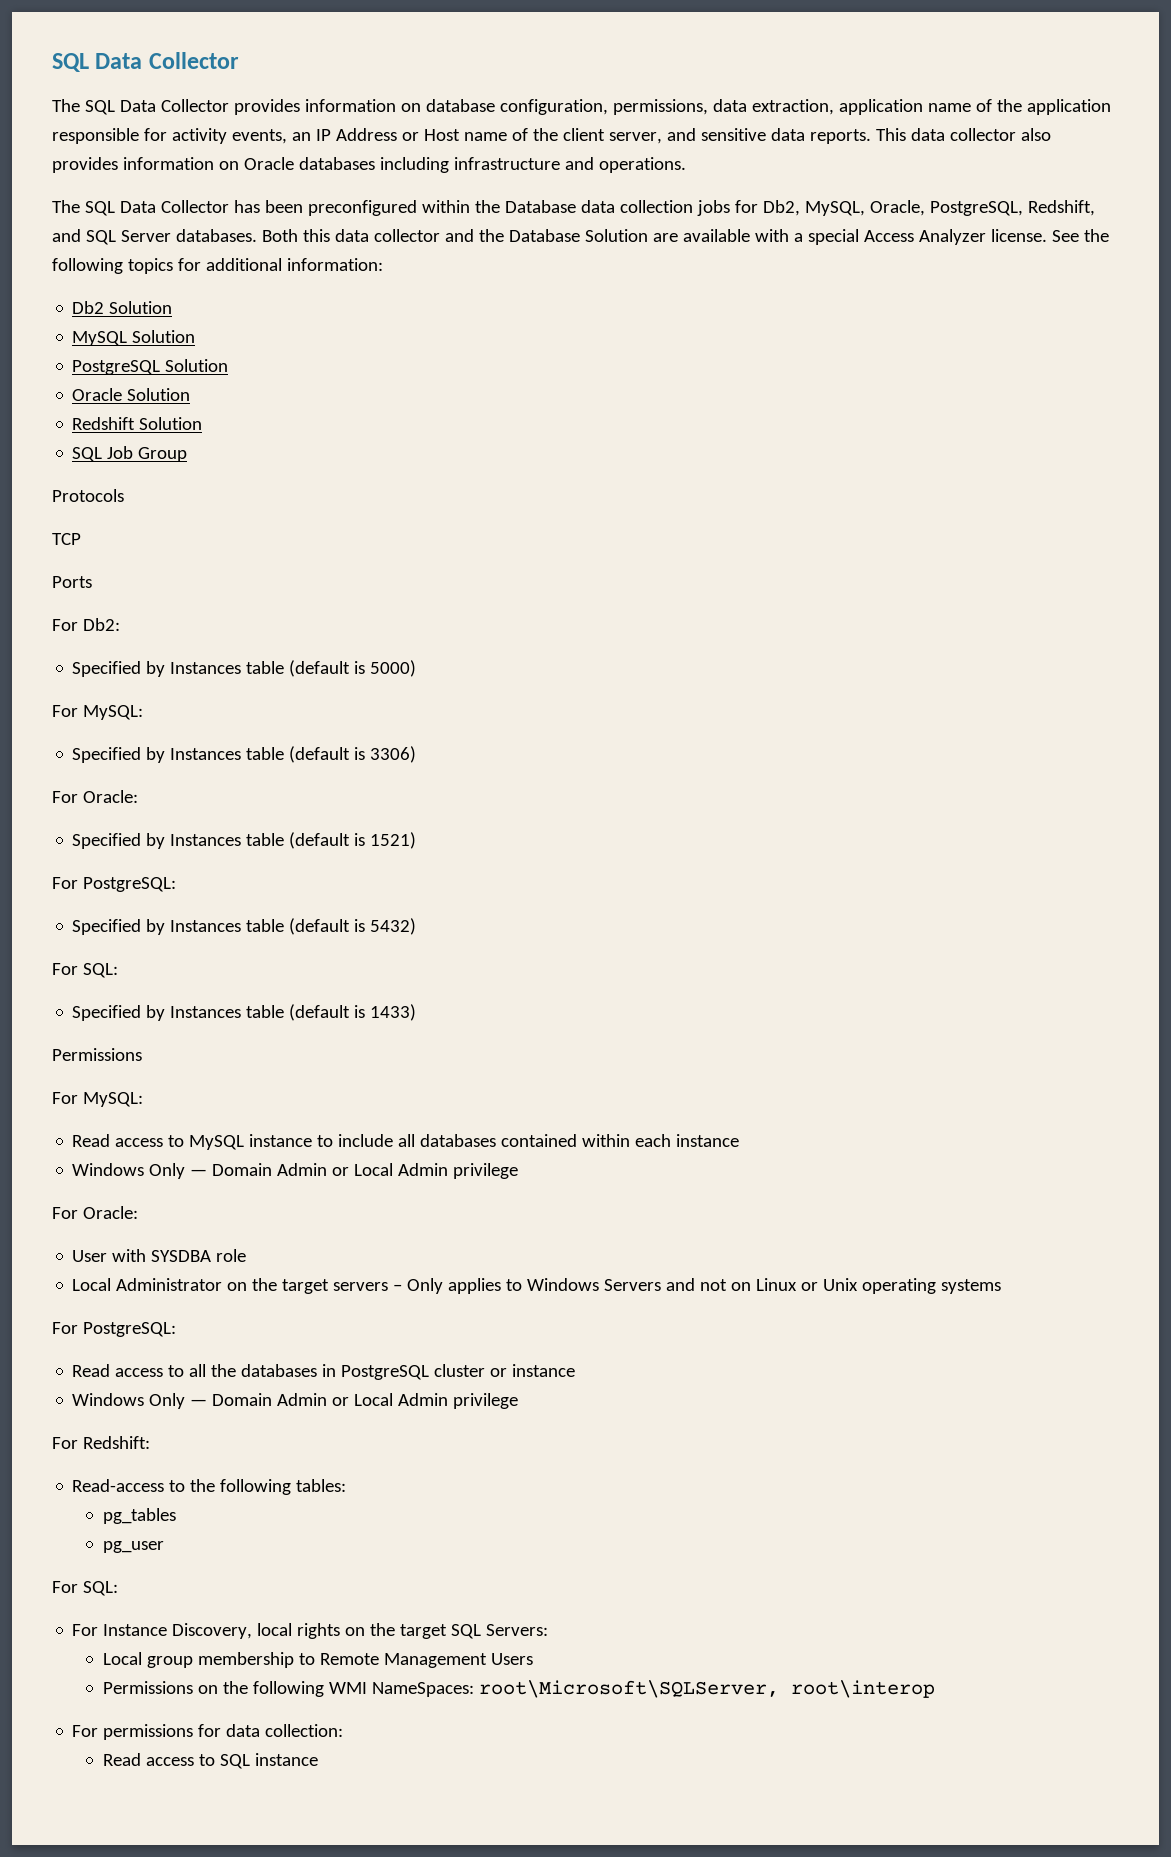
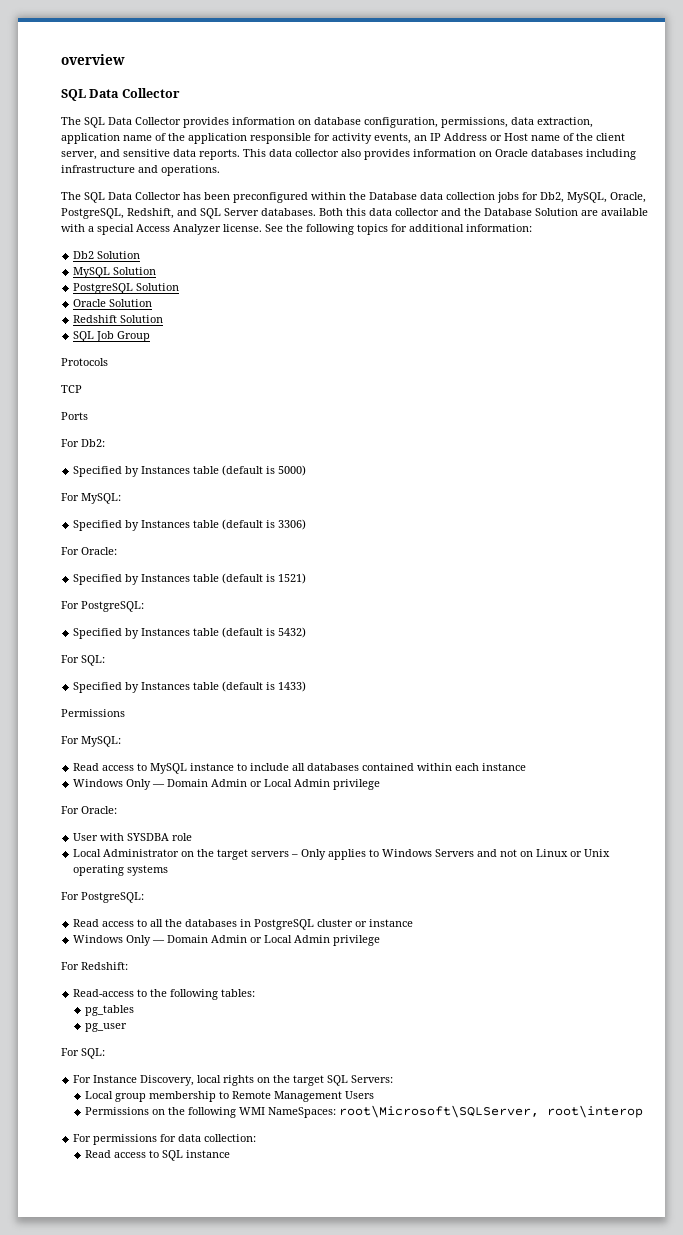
(52, 62) none -> [61,54,125,65] overview //

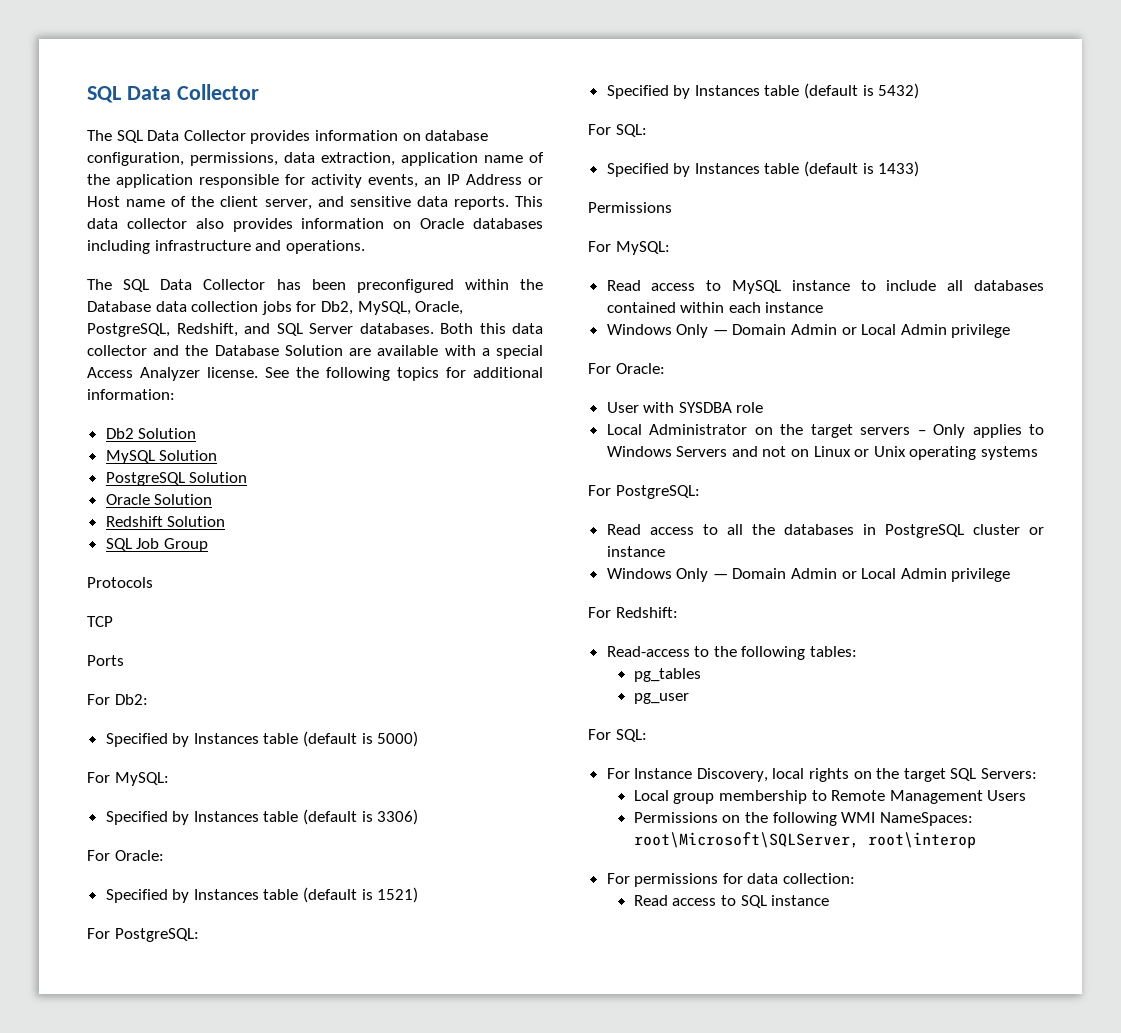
[61,54,125,65] overview // -> (87, 94) none

